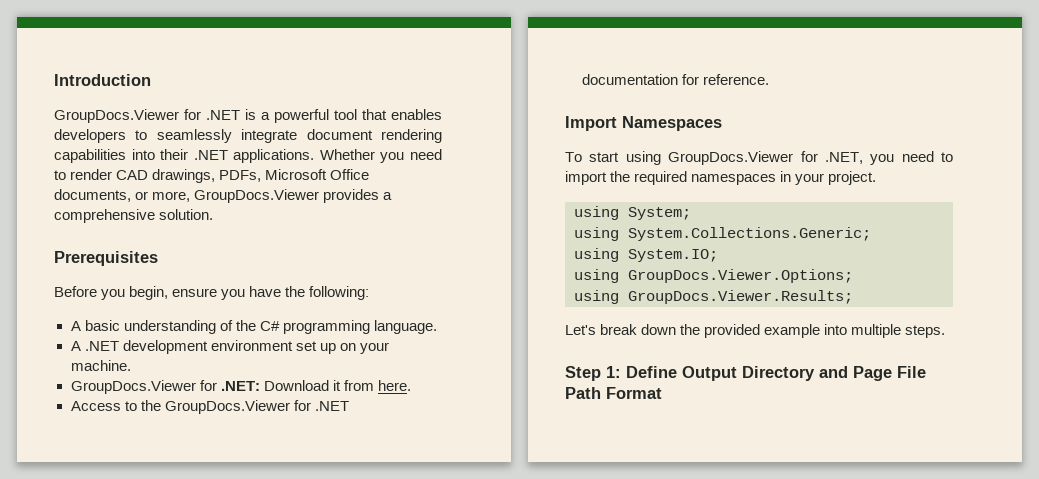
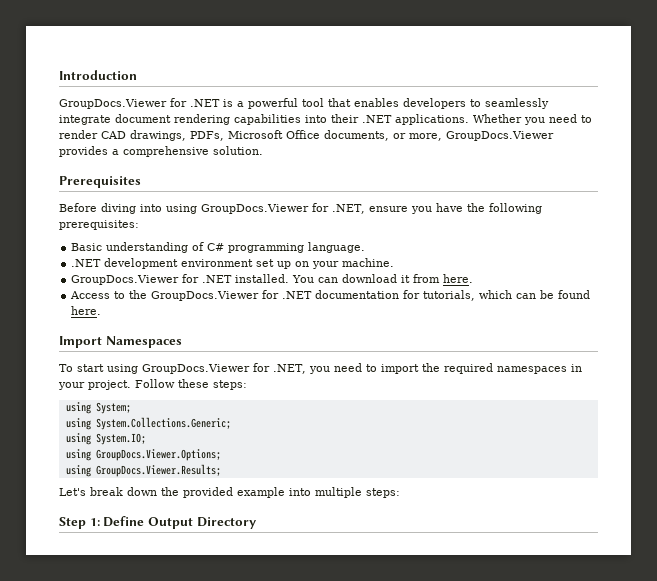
[101,286,169,300] you begin, -> [101,203,365,214] diving into using GroupDocs.Viewer for .NET,
[309,286,370,300] [70,320,120,331] following: // A basic -> [488,203,542,214] [59,220,139,230] [71,243,103,251] following prerequisites: // Basic
[235,320,256,331] the -> (205, 246) none
[70,341,81,351] A -> (366, 247) none
[220,380,329,391] .NET: Download -> [202,274,398,283] .NET installed. You can download
[702,74,769,85] reference. -> [423,290,591,301] [71,306,102,315] tutorials, which can be found here.
(877, 178) none -> [135,379,247,390] Follow these steps:
[905,325,946,338] steps. -> [366,488,400,498] steps:
[819,366,926,381] [565,387,662,399] and Page File Path Format -> (256, 523) none

